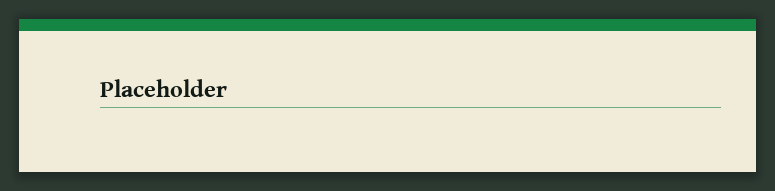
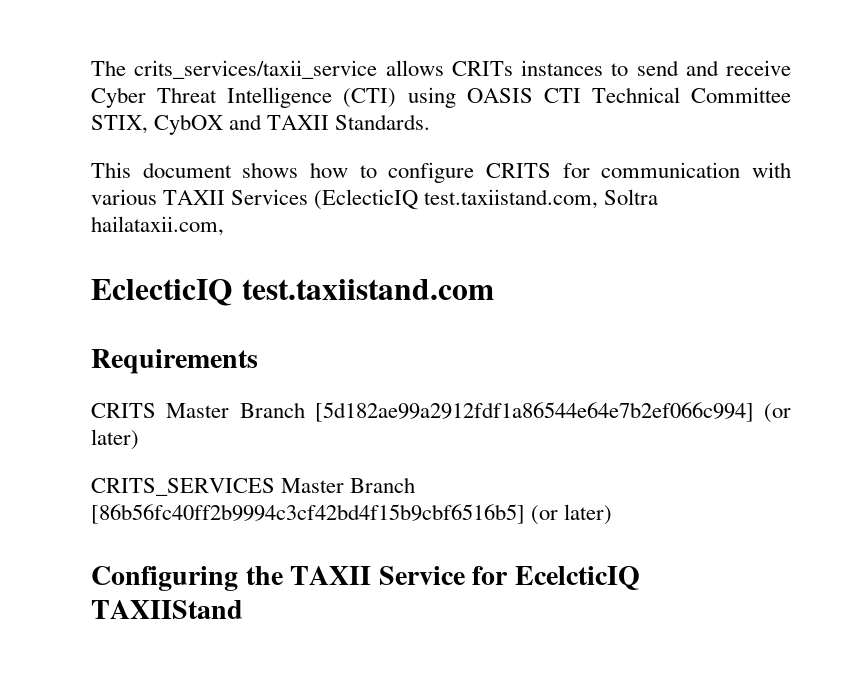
[100,79,227,97] Placeholder -> [91,60,791,79] [91,87,791,108] [91,114,431,135] [91,162,792,183] [91,189,659,210] [91,216,224,236] [91,279,494,306] [91,349,258,374] [91,402,791,423] [91,429,139,450] [91,477,416,496] [91,504,613,525] [91,566,640,591] [91,600,243,619] The crits_services/taxii_service allows CRITs instances to send and receive Cyber Threat Intelligence (CTI) using OASIS CTI Technical Committee STIX, CybOX and TAXII Standards. // This document shows how to configure CRITS for communication with various TAXII Services (EclecticIQ test.taxiistand.com, Soltra hailataxii.com, // EclecticIQ test.taxiistand.com // Requirements // CRITS Master Branch [5d182ae99a2912fdf1a86544e64e7b2ef066c994] (or later) // CRITS_SERVICES Master Branch [86b56fc40ff2b9994c3cf42bd4f15b9cbf6516b5] (or later) // Configuring the TAXII Service for EcelcticIQ TAXIIStand

